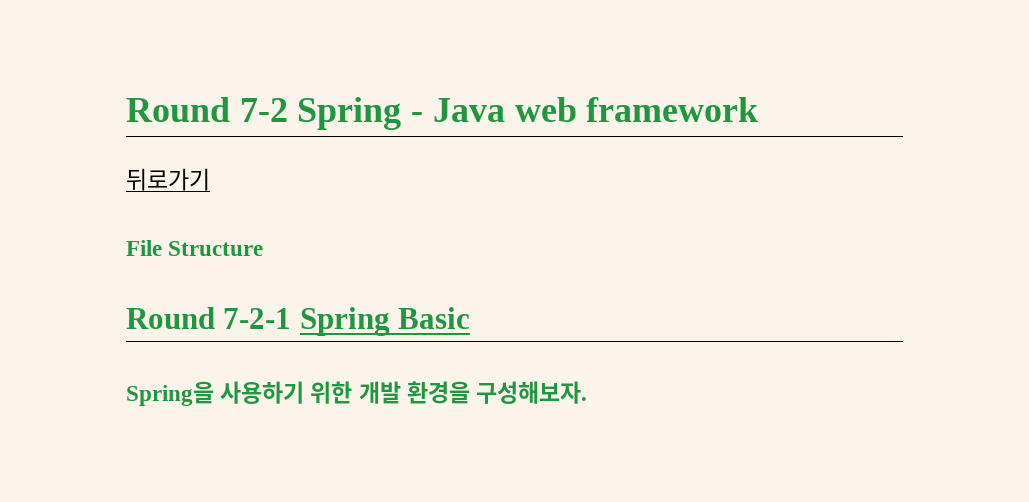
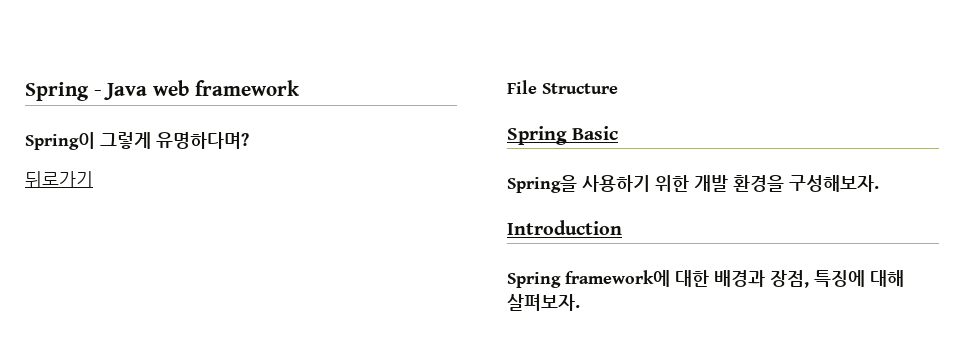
[126,97,288,122] Round 7-2 -> (25, 91) none
(759, 109) none -> [25,132,249,150] // Spring이 그렇게 유명하다며?
[126,307,292,329] Round 7-2-1 -> (618, 88) none
(588, 392) none -> [507,220,622,235] [507,270,904,288] [507,294,580,311] // Introduction // Spring framework에 대한 배경과 장점, 특징에 대해 살펴보자.

